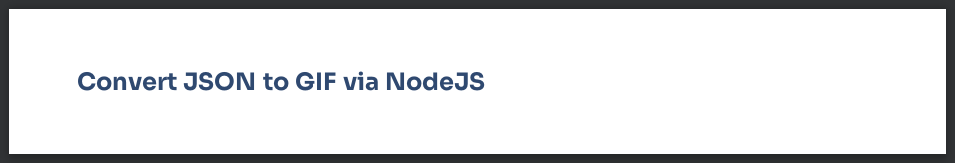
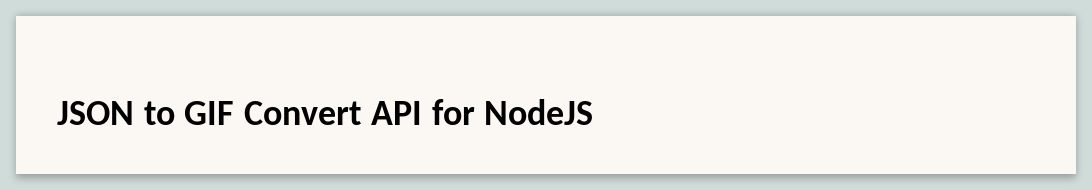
[77,71,177,91] Convert -> (57, 113) none
[342,71,379,91] via -> [244,99,475,125] Convert API for

